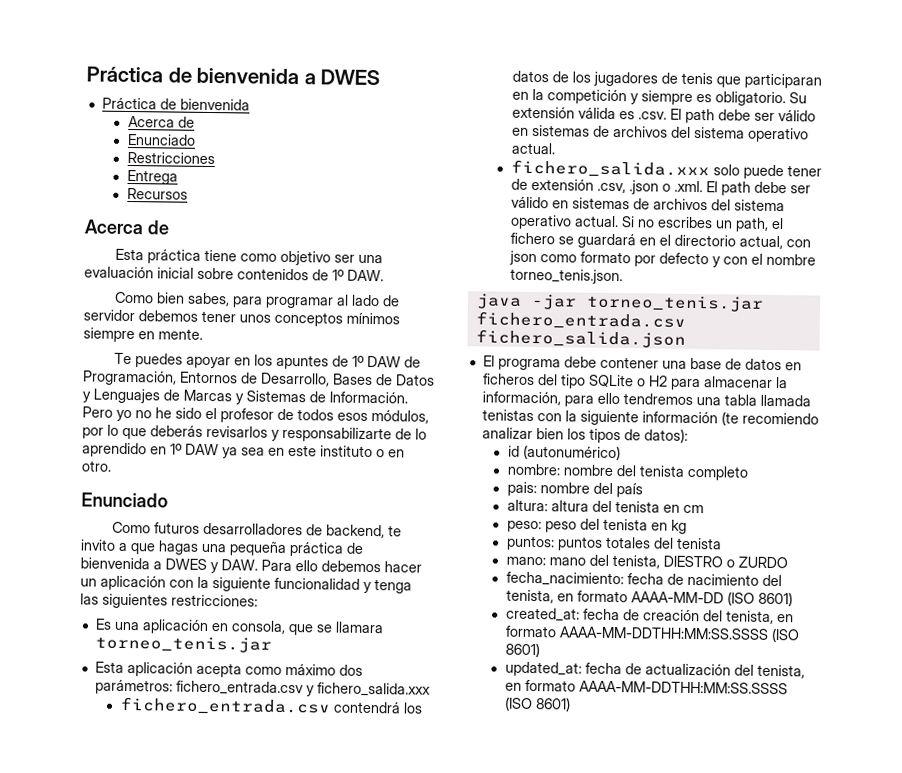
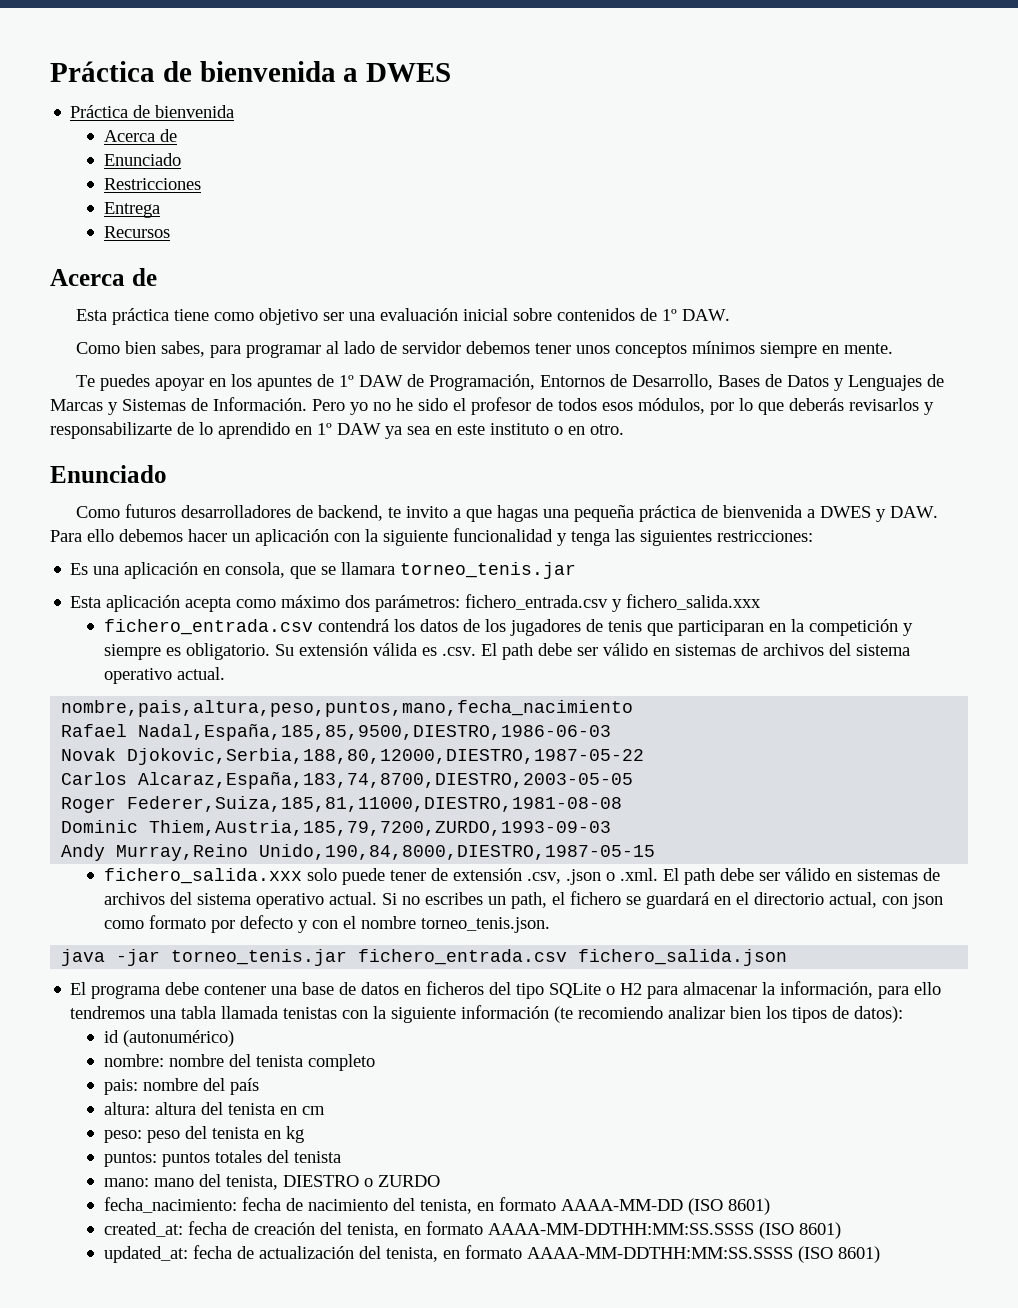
(556, 148) none -> [61,700,634,717] [61,723,612,741] [61,748,645,765] [61,771,634,789] [61,796,623,813] [61,820,612,836] [61,844,656,861] // nombre,pais,altura,peso,puntos,mano,fecha_nacimiento // Rafael Nadal,España,185,85,9500,DIESTRO,1986-06-03 // Novak Djokovic,Serbia,188,80,12000,DIESTRO,1987-05-22 // Carlos Alcaraz,España,183,74,8700,DIESTRO,2003-05-05 // Roger Federer,Suiza,185,81,11000,DIESTRO,1981-08-08 // Dominic Thiem,Austria,185,79,7200,ZURDO,1993-09-03 // Andy Murray,Reino Unido,190,84,8000,DIESTRO,1987-05-15

